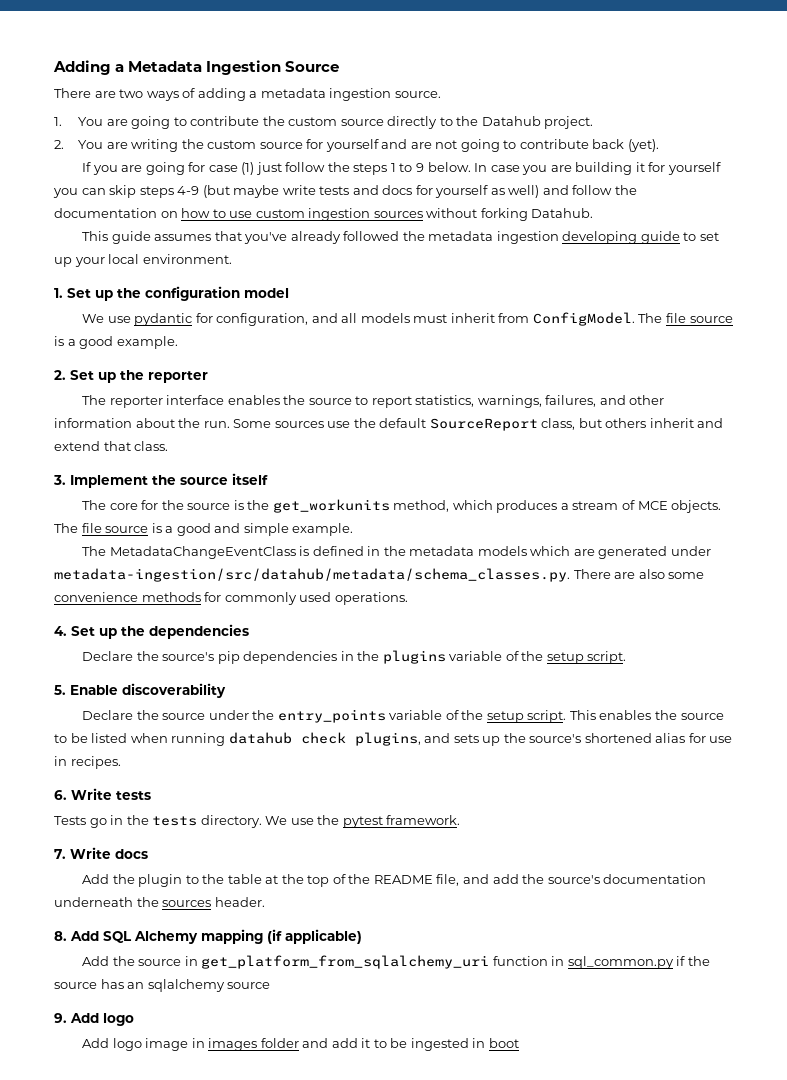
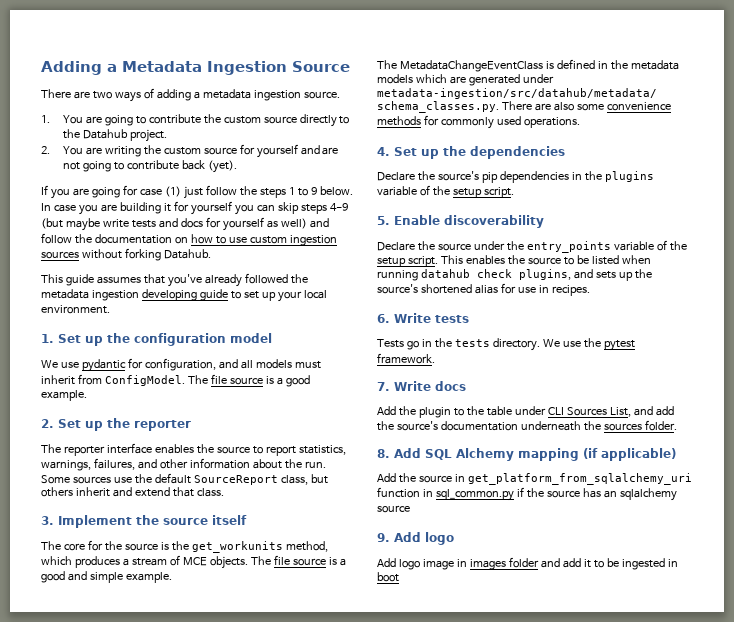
[265,874,460,887] at the top of the README file, -> [514,406,631,417] under CLI Sources List,
[214,897,265,907] header. -> [644,420,677,431] folder.

